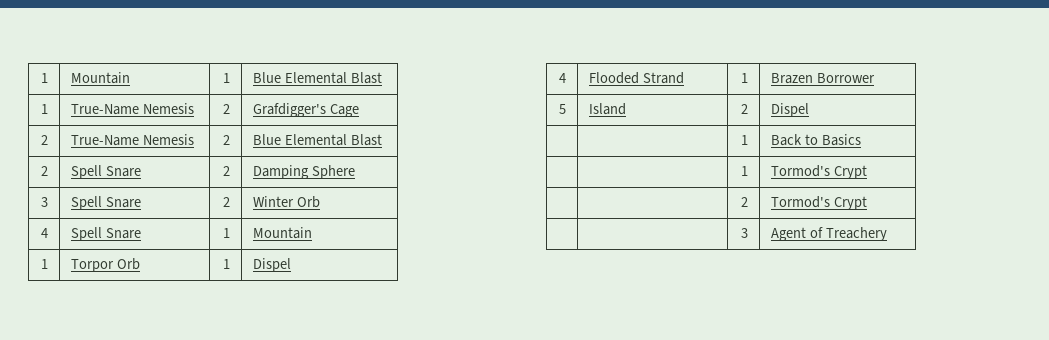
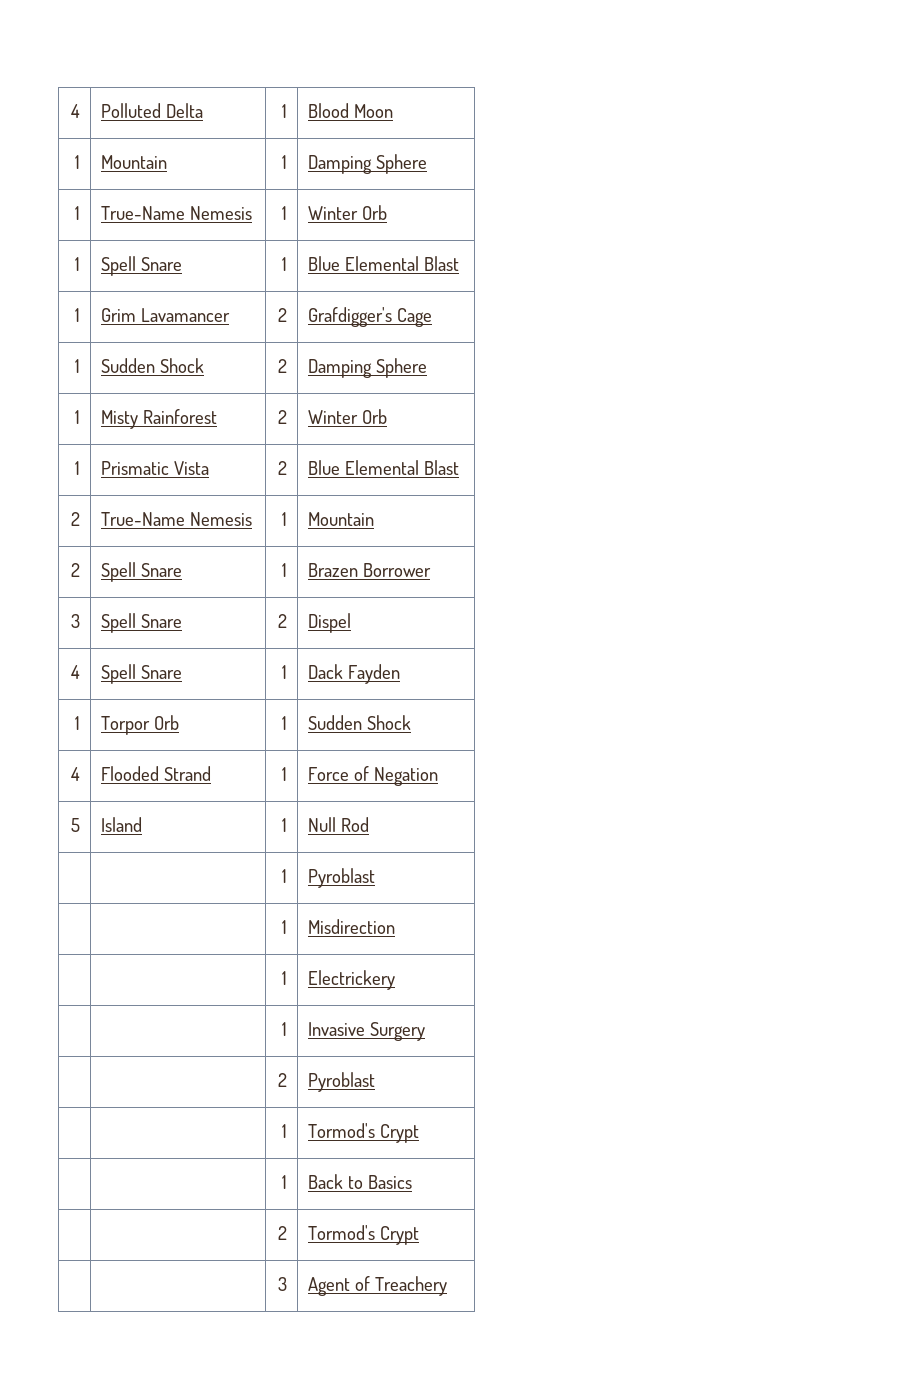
[41,73,49,83] [70,72,130,84] 1 | Mountain -> [71,104,81,118] [100,103,203,118] [282,104,288,118] [307,103,393,118] [75,155,81,169] [100,155,167,169] [282,155,288,169] [307,154,427,174] [75,206,81,220] [100,206,252,220] [282,206,288,220] [307,205,387,220] [75,257,81,271] [100,256,182,276] 4 | Polluted Delta | 1 | Blood Moon // 1 | Mountain | 1 | Damping Sphere // 1 | True-Name Nemesis | 1 | Winter Orb // 1 | Spell Snare
[70,103,194,115] True-Name Nemesis -> [100,308,230,322] Grim Lavamancer
[41,135,49,145] [70,134,194,146] 2 | True-Name Nemesis -> [75,359,81,373] [100,358,204,373] [278,359,288,373] [307,358,427,378] [75,410,81,424] [100,409,217,429] [278,410,288,424] [307,409,387,424] [75,461,81,475] [100,461,209,475] 1 | Sudden Shock | 2 | Damping Sphere // 1 | Misty Rainforest | 2 | Winter Orb // 1 | Prismatic Vista
(382, 140) none -> [71,512,81,526] [100,512,252,526] [282,512,288,526] [307,512,374,526] // 2 | True-Name Nemesis | 1 | Mountain
[223,166,231,176] [252,165,355,179] 2 | Damping Sphere -> [282,563,288,577] [307,563,431,577] 1 | Brazen Borrower
[252,196,320,208] Winter Orb -> [307,613,351,633] Dispel
[252,227,312,239] Mountain -> [307,664,400,684] Dack Fayden
[252,258,291,272] Dispel -> [307,715,411,730] Sudden Shock
[770,73,875,84] Brazen Borrower -> [307,766,438,786] Force of Negation
[741,104,749,114] [770,103,809,117] 2 | Dispel -> [282,818,288,832] [307,817,369,832] [282,869,288,883] [307,868,375,888] [282,920,288,934] [307,919,395,934] [282,971,288,985] [307,970,395,990] [282,1022,288,1036] [307,1022,425,1041] [278,1073,288,1087] [307,1072,375,1092] [282,1124,288,1138] [307,1123,419,1143] 1 | Null Rod // | | 1 | Pyroblast // | | 1 | Misdirection // | | 1 | Electrickery // | | 1 | Invasive Surgery // | | 2 | Pyroblast // | | 1 | Tormod's Crypt
[741,166,749,176] [770,165,867,179] // | | 1 | Tormod's Crypt -> (412, 1182) none

